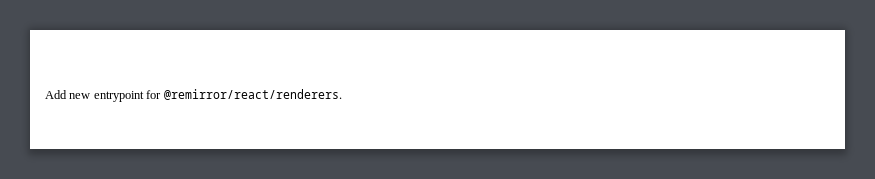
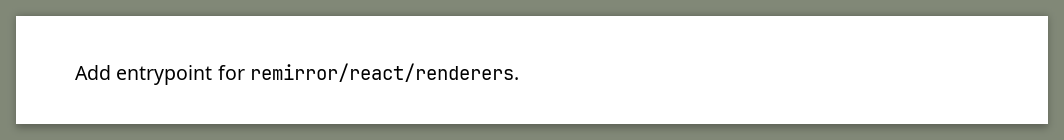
[69,93,91,99] new -> (111, 72) none
[163,89,342,100] @remirror/react/renderers. -> [249,63,519,82] remirror/react/renderers.

